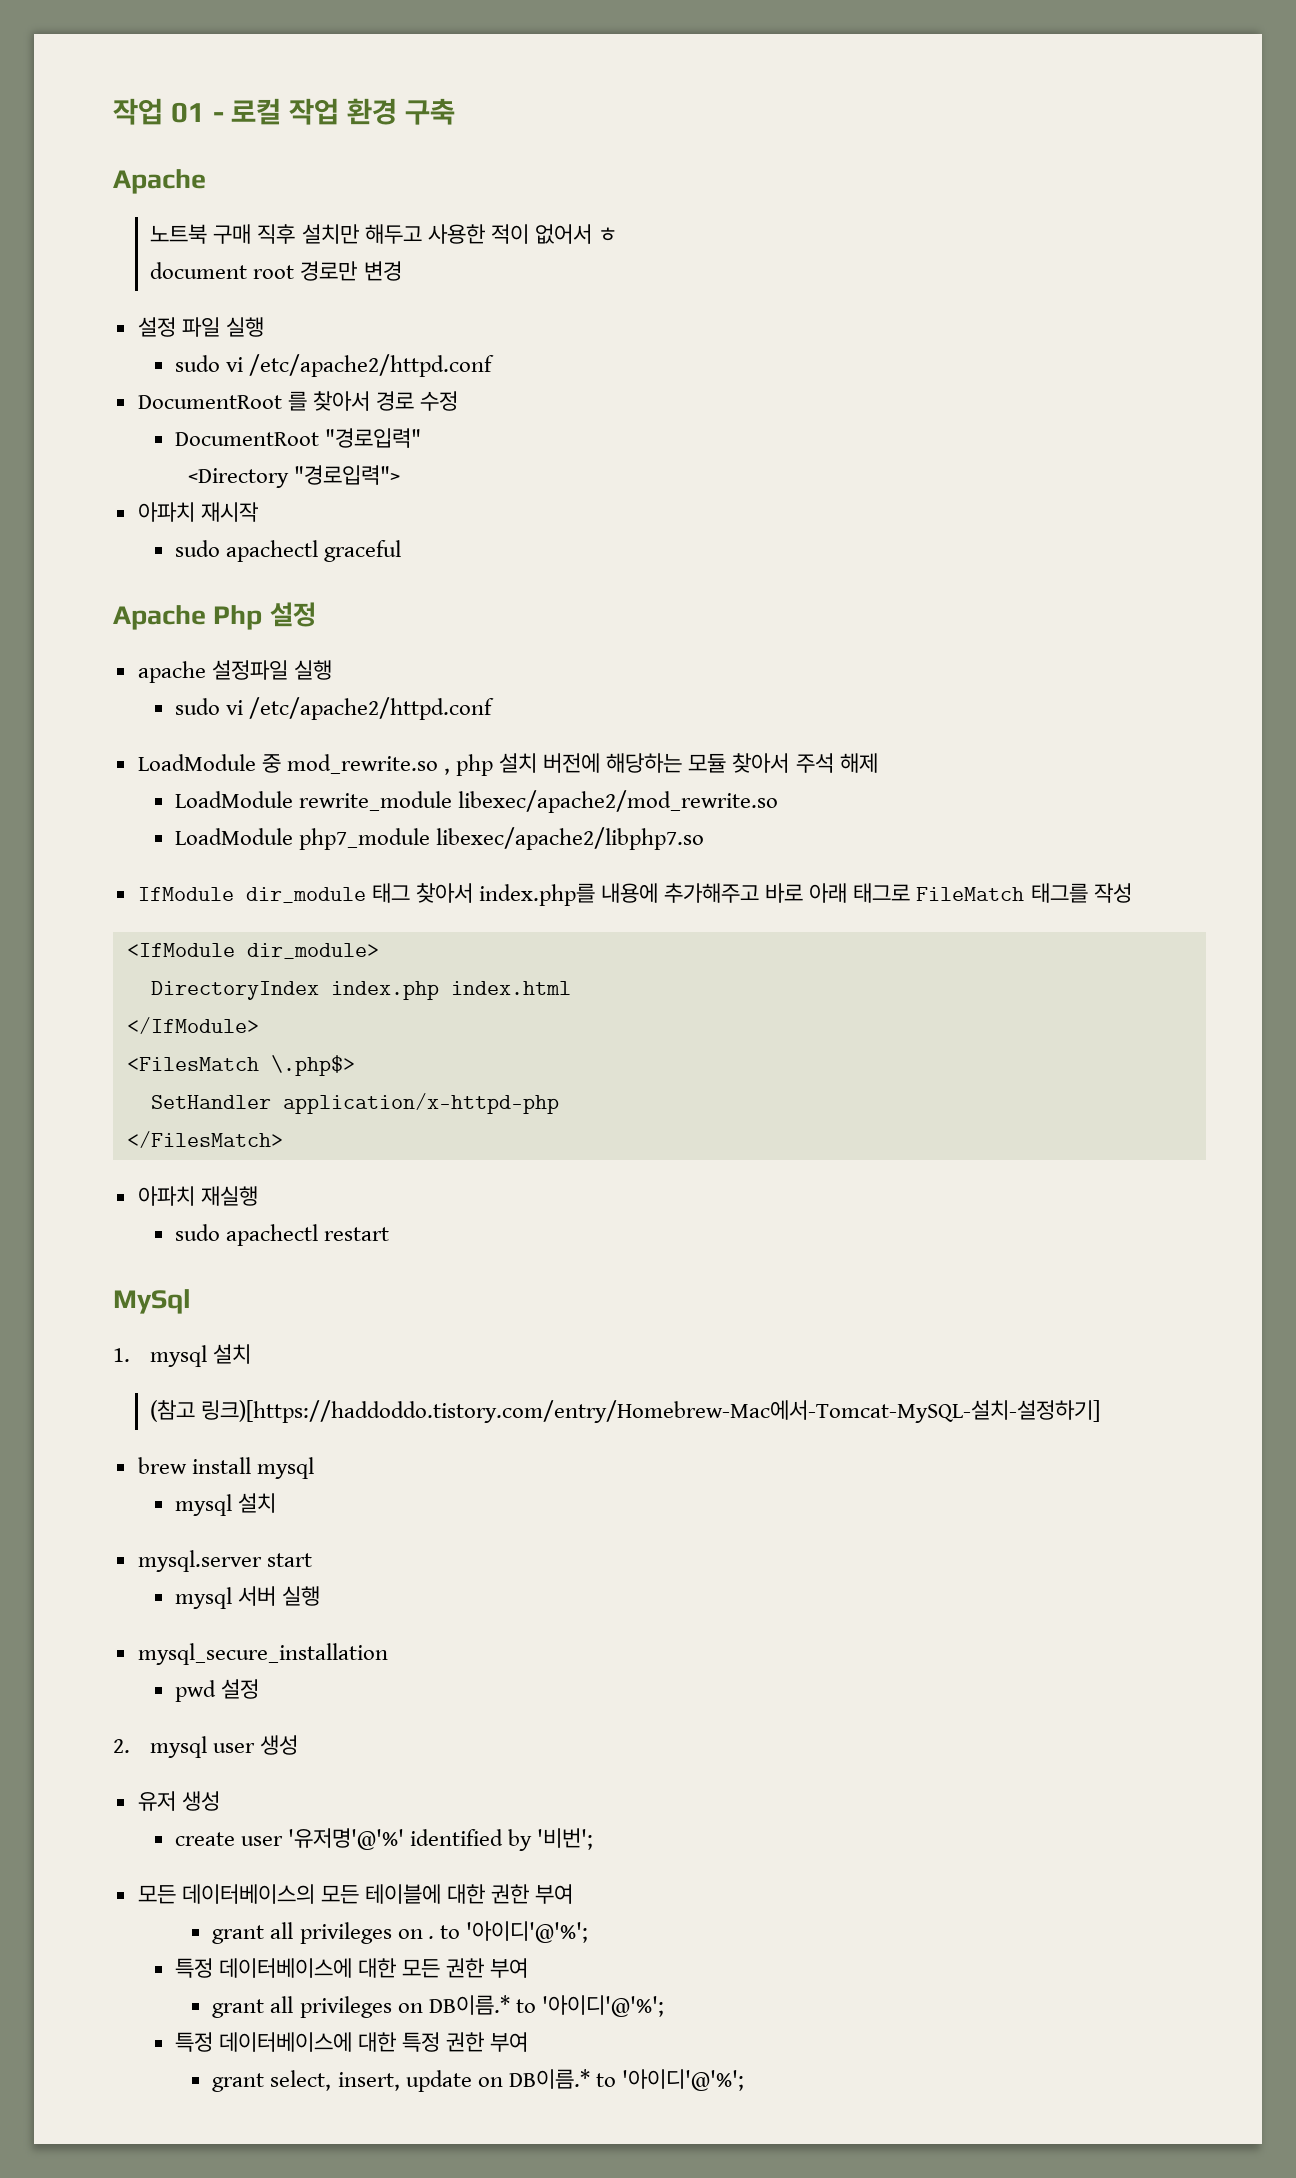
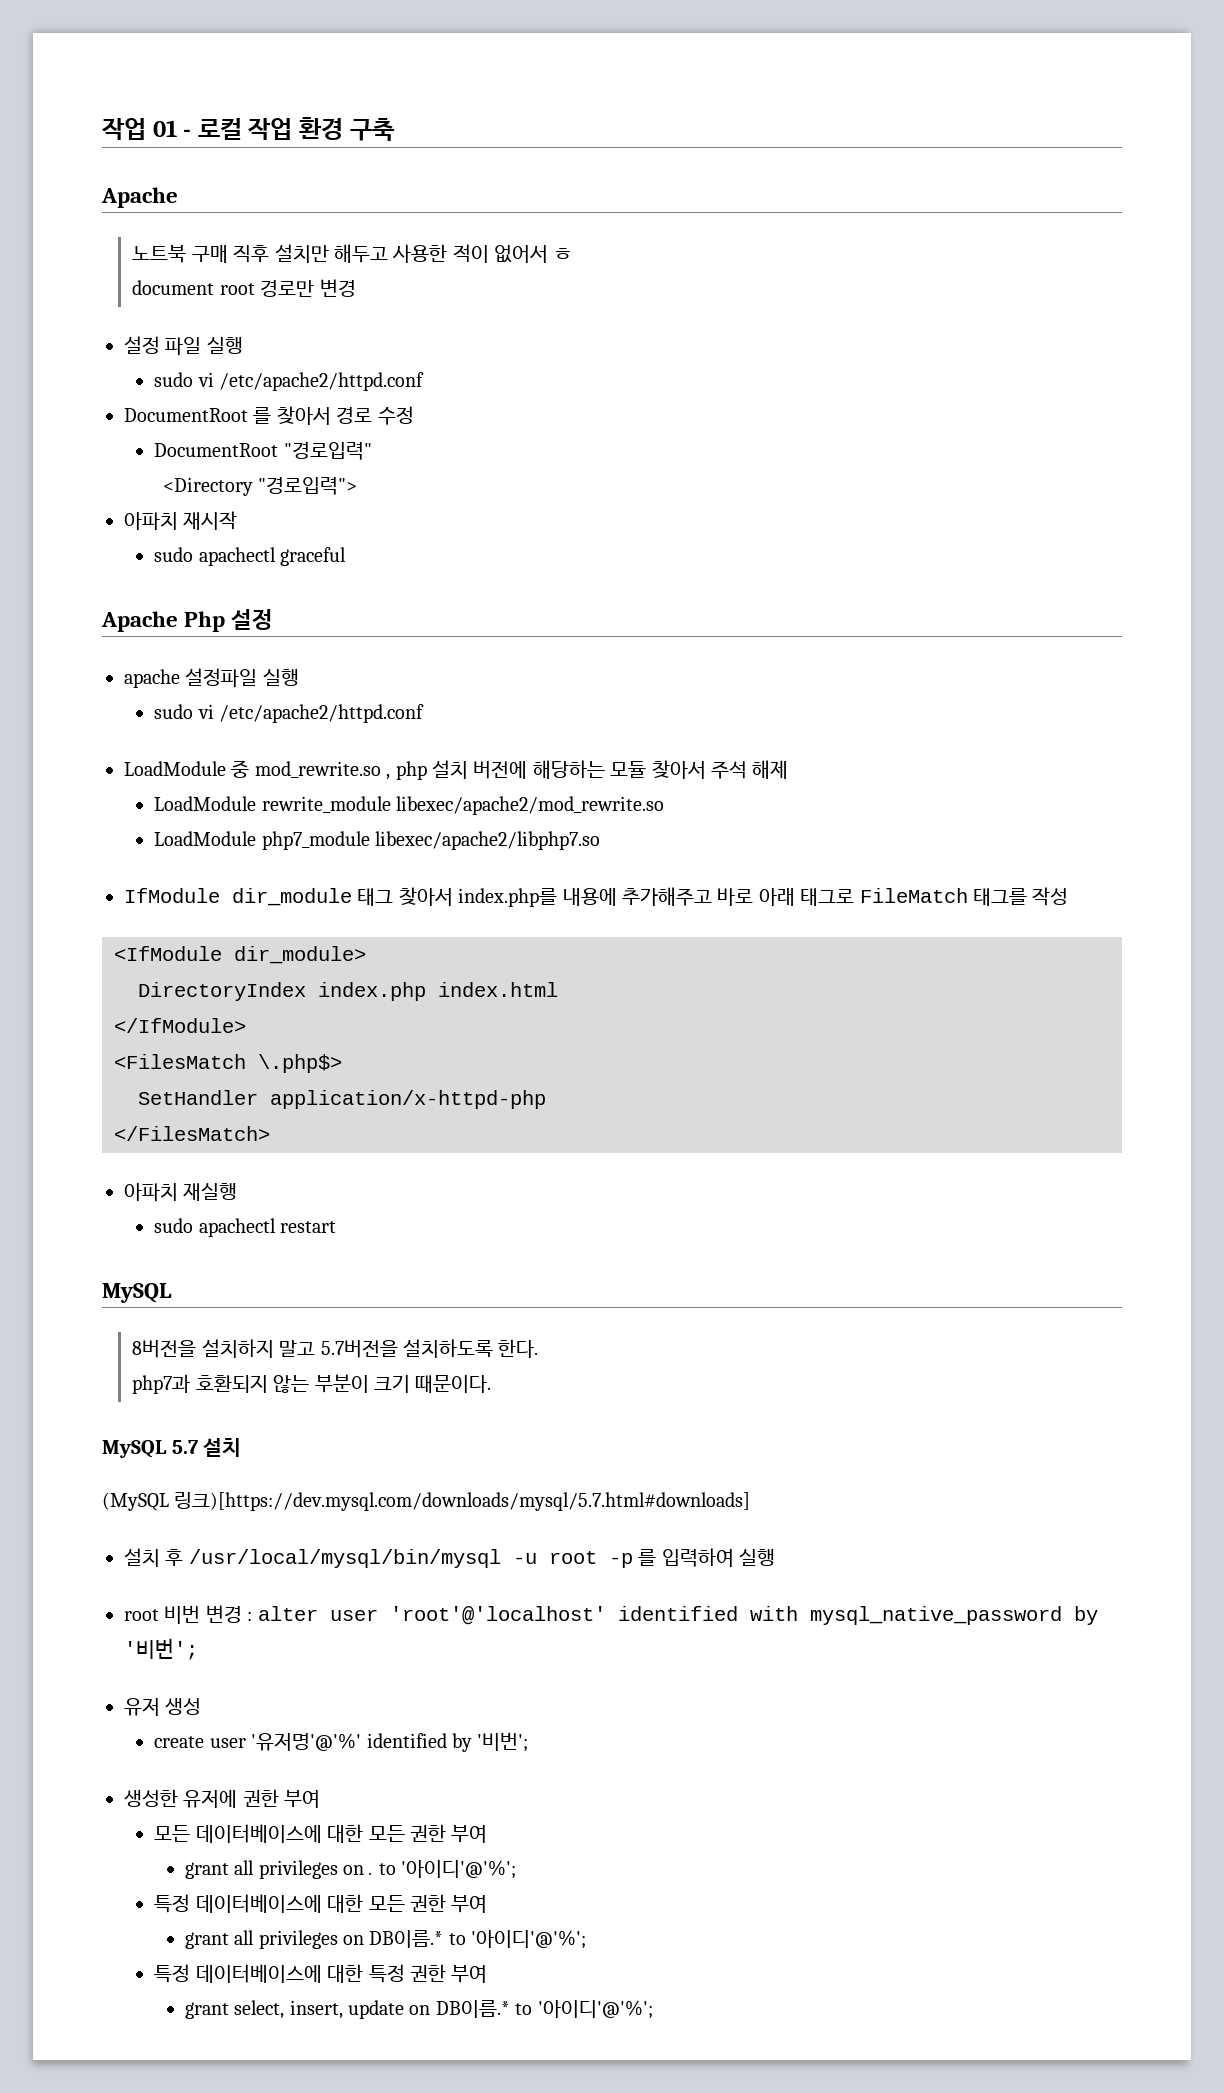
[113,1289,191,1314] [113,1344,252,1367] [150,1400,1101,1423] [137,1457,314,1479] [175,1493,277,1516] [137,1550,312,1572] [175,1586,321,1609] [137,1643,388,1665] [175,1679,260,1702] [113,1735,299,1758] MySql // 1. mysql 설치 // (참고 링크)[https://haddoddo.tistory.com/entry/Homebrew-Mac에서-Tomcat-MySQL-설치-설정하기] // brew install mysql // mysql 설치 // mysql.server start // mysql 서버 실행 // mysql_secure_installation // pwd 설정 // 2. mysql user 생성 -> [102,1283,172,1303] [132,1339,539,1358] [132,1374,492,1394] [102,1438,242,1458] [102,1492,751,1511] [124,1548,775,1568] [124,1605,1098,1625] [124,1638,198,1660] MySQL // 8버전을 설치하지 말고 5.7버전을 설치하도록 한다. // php7과 호환되지 않는 부분이 크기 때문이다. // MySQL 5.7 설치 // (MySQL 링크)[https://dev.mysql.com/downloads/mysql/5.7.html#downloads] // 설치 후 /usr/local/mysql/bin/mysql -u root -p 를 입력하여 실행 // root 비번 변경 : alter user 'root'@'localhost' identified with mysql_native_password by '비번';
[137,1884,486,1904] 모든 데이터베이스의 모든 테이블에 대한 -> [124,1789,321,1808] [154,1824,405,1843] 생성한 유저에 권한 부여 // 모든 데이터베이스에 대한 모든

